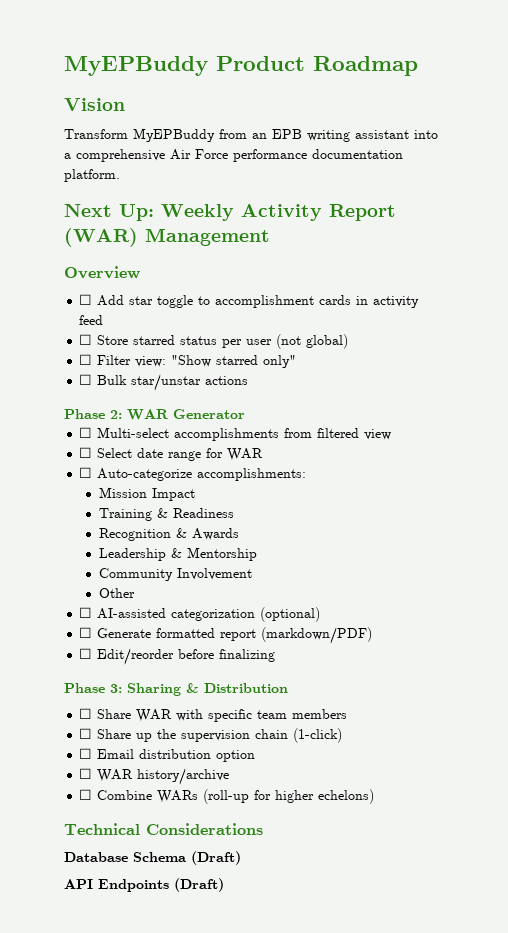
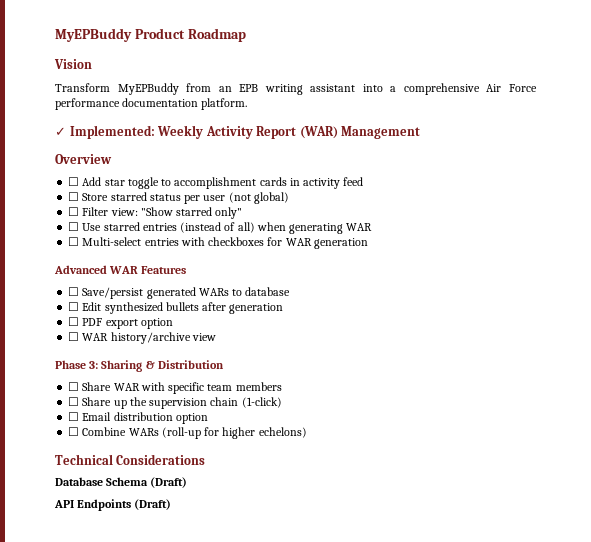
[64,204,154,221] Next Up: -> [55,125,155,139] ✓ Implemented:
[97,374,249,391] [64,409,245,420] Bulk star/unstar actions // Phase 2: WAR Generator -> [82,222,373,234] Use starred entries (instead of all) when generating WAR
[174,428,392,441] [79,447,264,461] [79,467,307,481] [98,487,195,501] [98,508,234,521] [98,528,239,541] [98,547,257,561] [98,568,252,581] [98,588,135,598] [79,607,321,622] [79,627,373,644] [79,648,276,665] accomplishments from filtered view // ☐ Select date range for WAR // ☐ Auto-categorize accomplishments: // Mission Impact // Training & Readiness // Recognition & Awards // Leadership & Mentorship // Community Involvement // Other // ☐ AI-assisted categorization (optional) // ☐ Generate formatted report (markdown/PDF) // ☐ Edit/reorder before finalizing -> [144,237,368,249] [54,265,187,274] [68,287,291,299] [68,302,284,314] [68,317,173,329] [68,332,216,344] entries with checkboxes for WAR generation // Advanced WAR Features // ☐ Save/persist generated WARs to database // ☐ Edit synthesized bullets after generation // ☐ PDF export option // ☐ WAR history/archive view
[79,768,230,785] // ☐ WAR history/archive -> (208, 418) none

